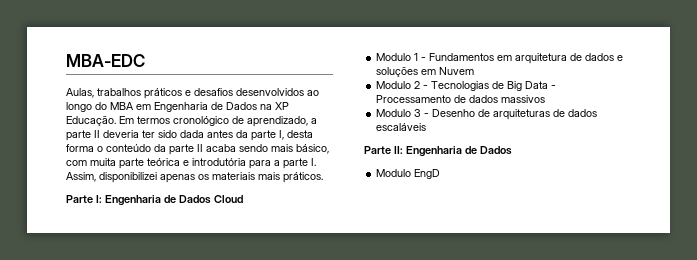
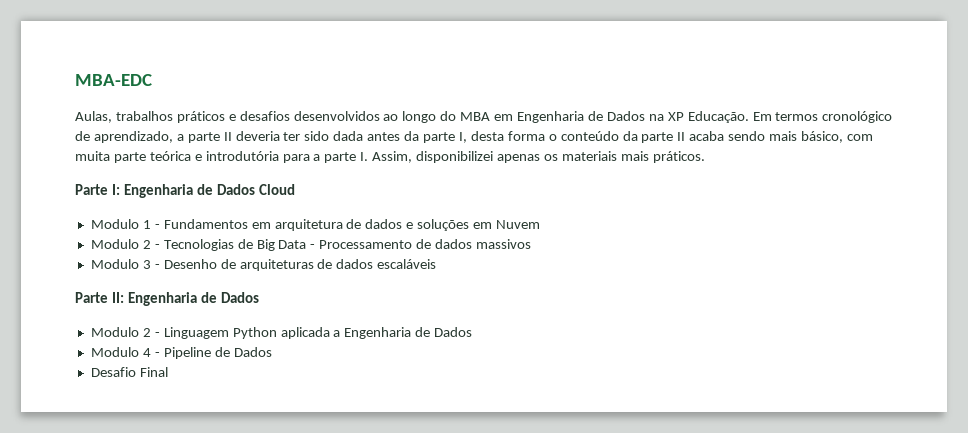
[414,169,441,179] EngD -> [142,327,473,339] [90,347,272,359] [90,367,168,377] 2 - Linguagem Python aplicada a Engenharia de Dados // Modulo 4 - Pipeline de Dados // Desafio Final

